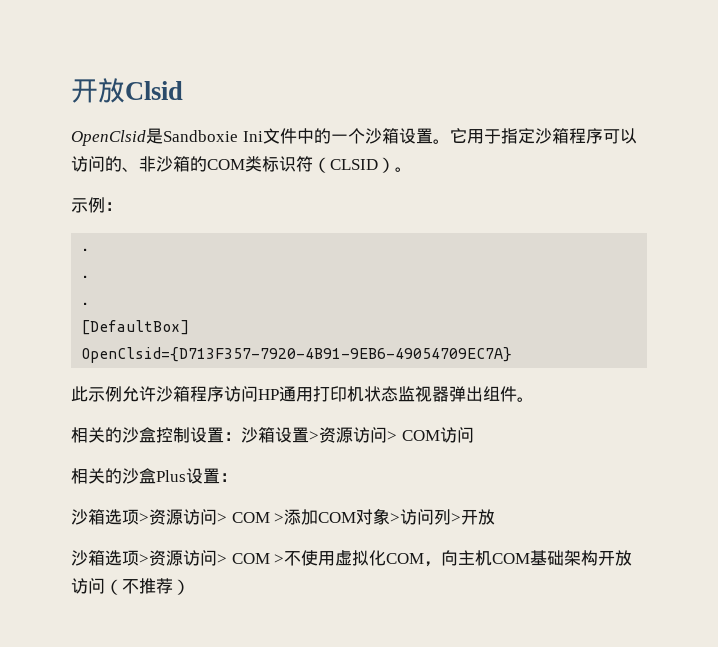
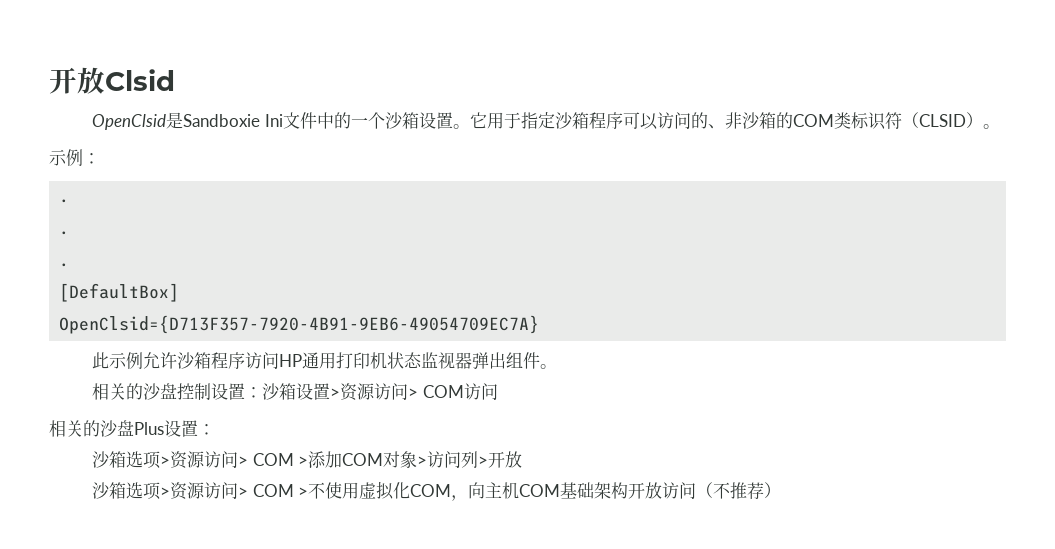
[139,427,156,443] 盒 -> [159,383,177,399] 盘
[139,468,156,484] 盒 -> [117,420,134,436] 盘

